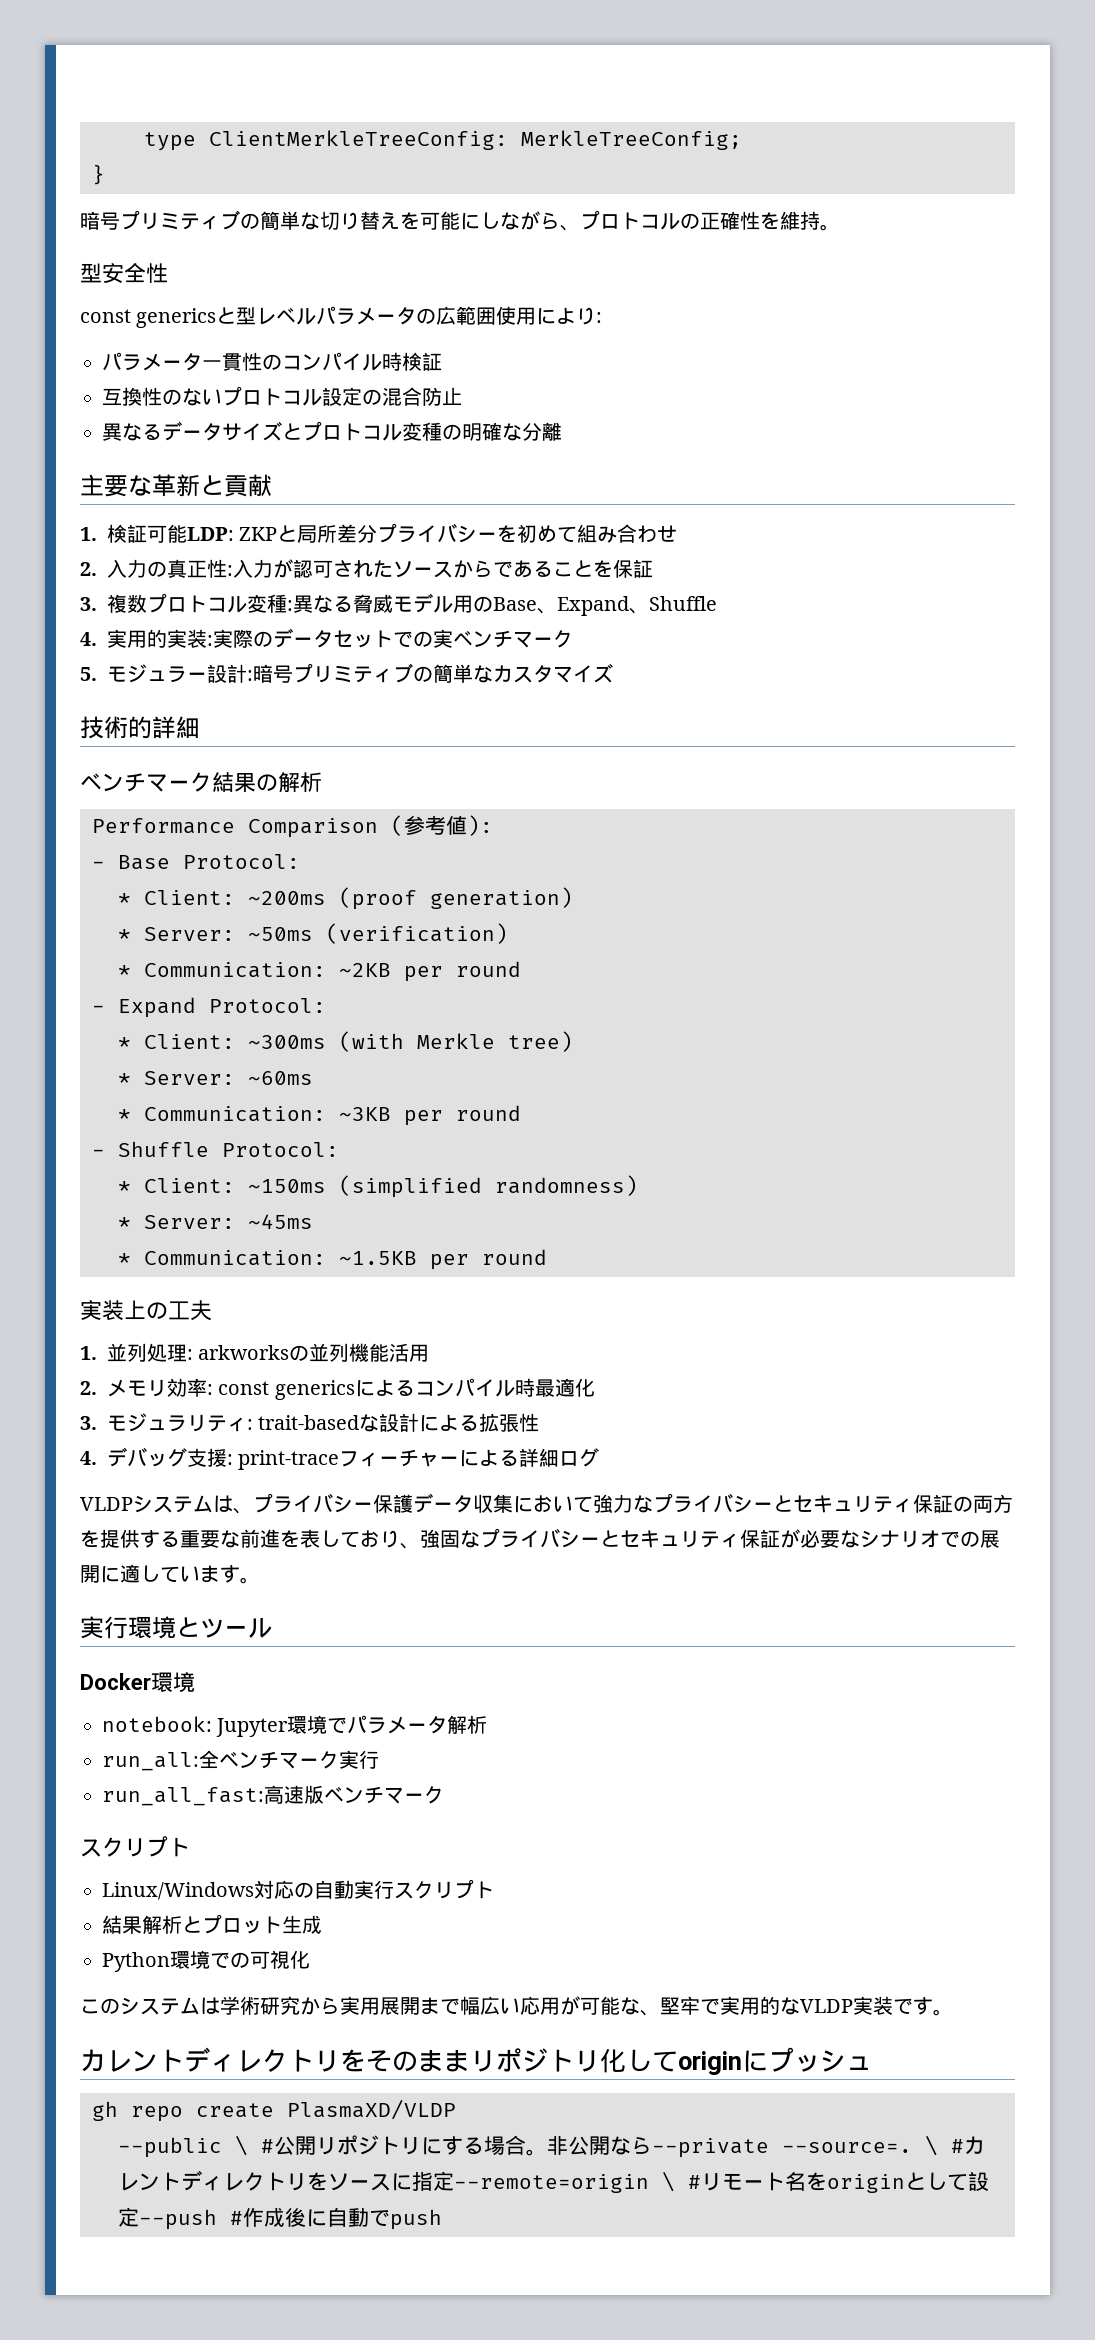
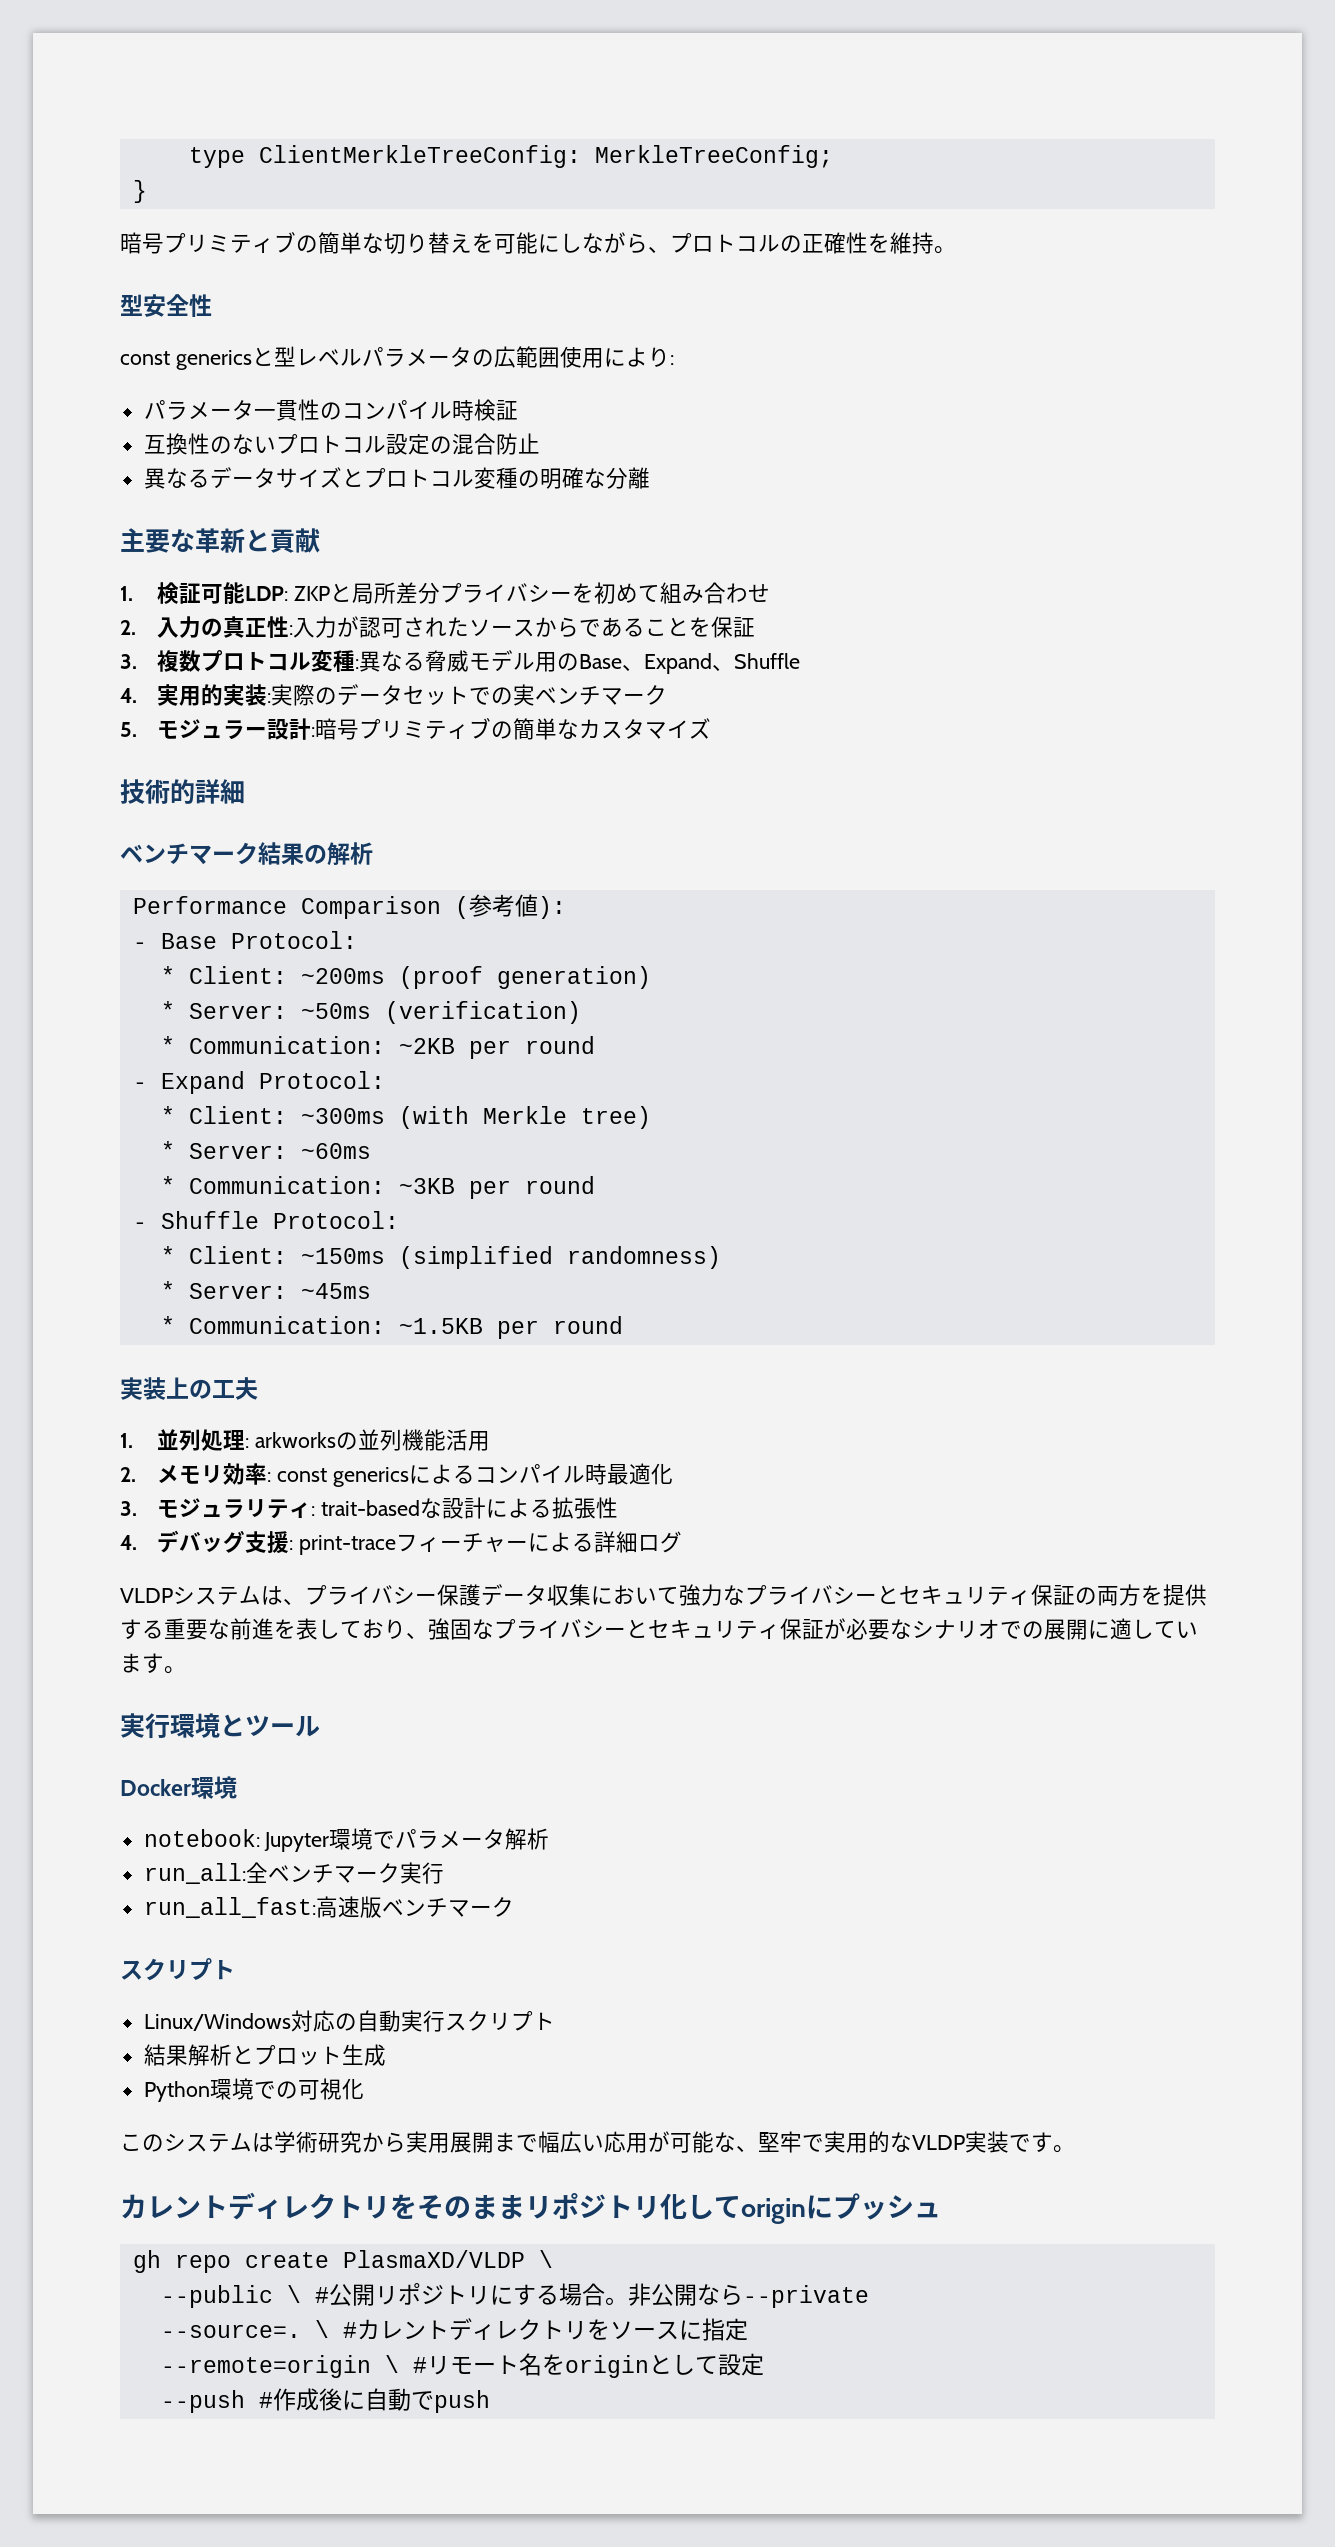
(456, 2109) none -> [538,2250,553,2268] \
(769, 2148) none -> (869, 2296) //
(454, 2181) none -> (748, 2329) //
(139, 2217) none -> (764, 2364) //

